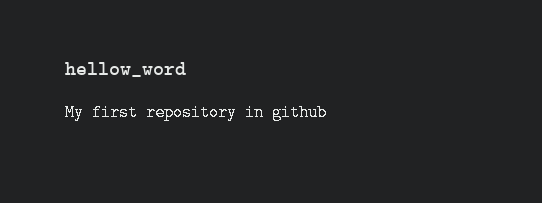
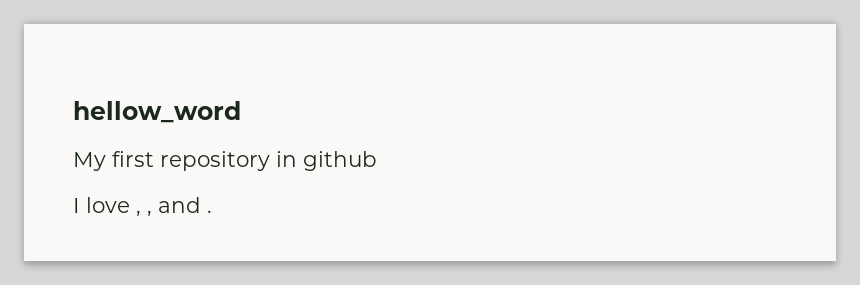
(327, 112) none -> [73,197,212,217] // I love , , and .

